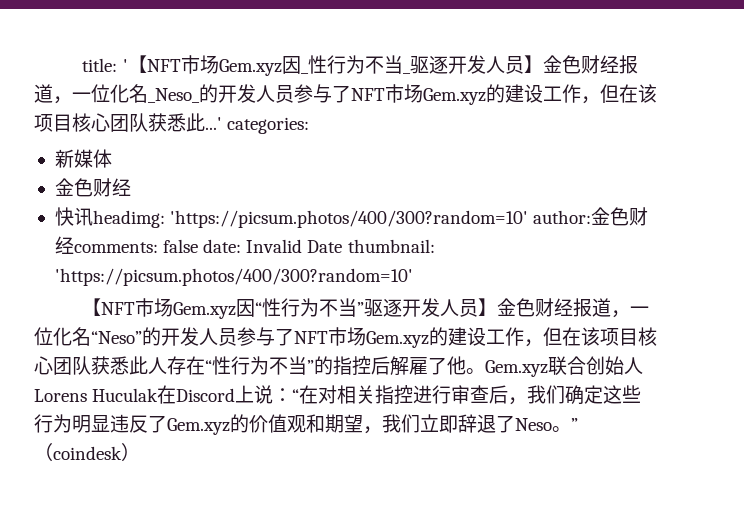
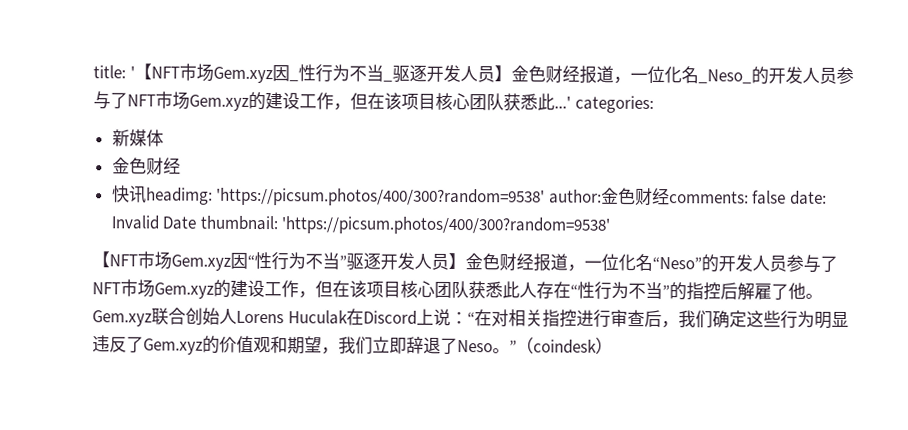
[170,210,529,228] 'https://picsum.photos/400/300?random=10' -> [216,187,546,207] 'https://picsum.photos/400/300?random=9538'
[54,268,413,286] 'https://picsum.photos/400/300?random=10' -> [281,216,611,235] 'https://picsum.photos/400/300?random=9538'

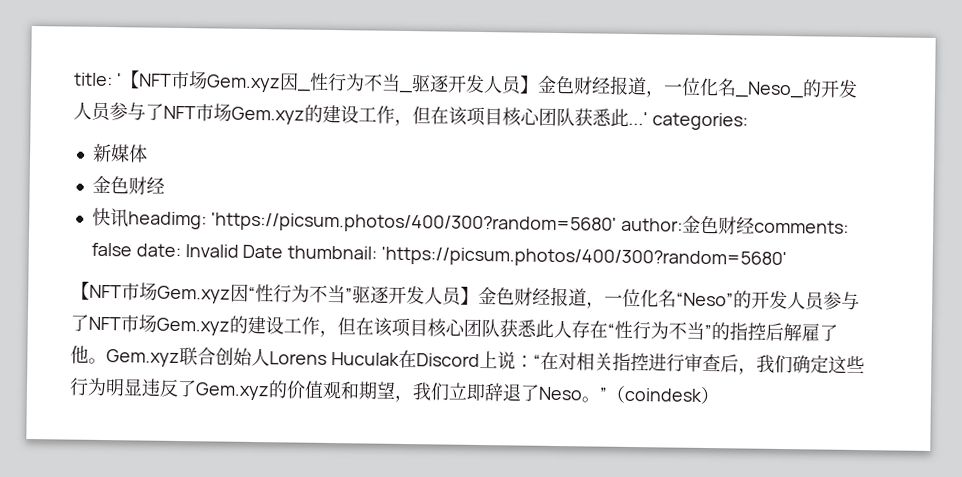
[216,187,546,207] 'https://picsum.photos/400/300?random=9538' -> [210,212,617,235] 'https://picsum.photos/400/300?random=5680'
[281,216,611,235] 'https://picsum.photos/400/300?random=9538' -> [381,246,788,270] 'https://picsum.photos/400/300?random=5680'

